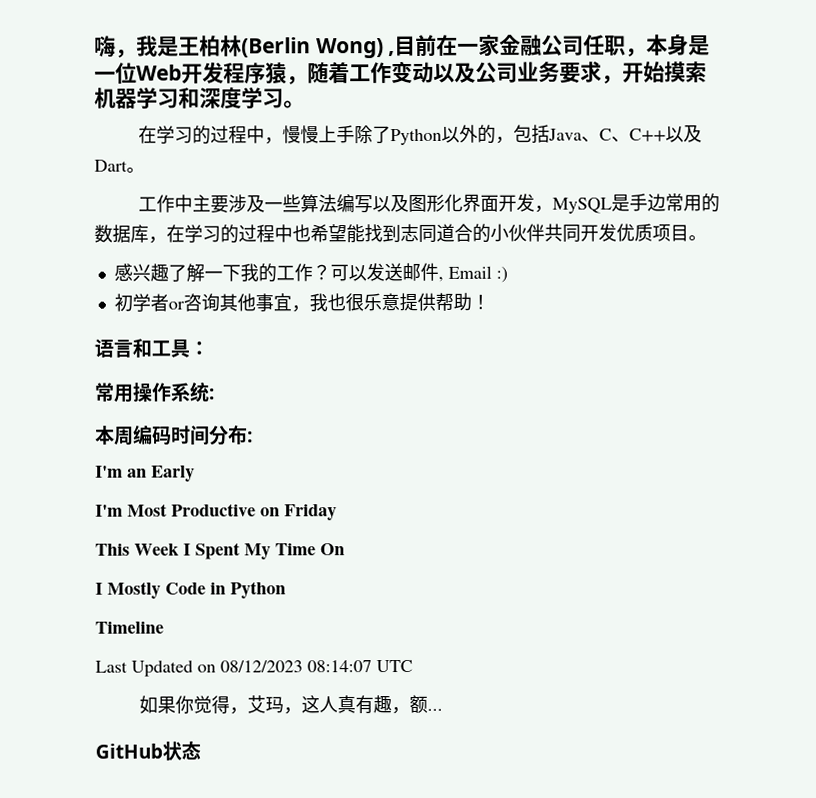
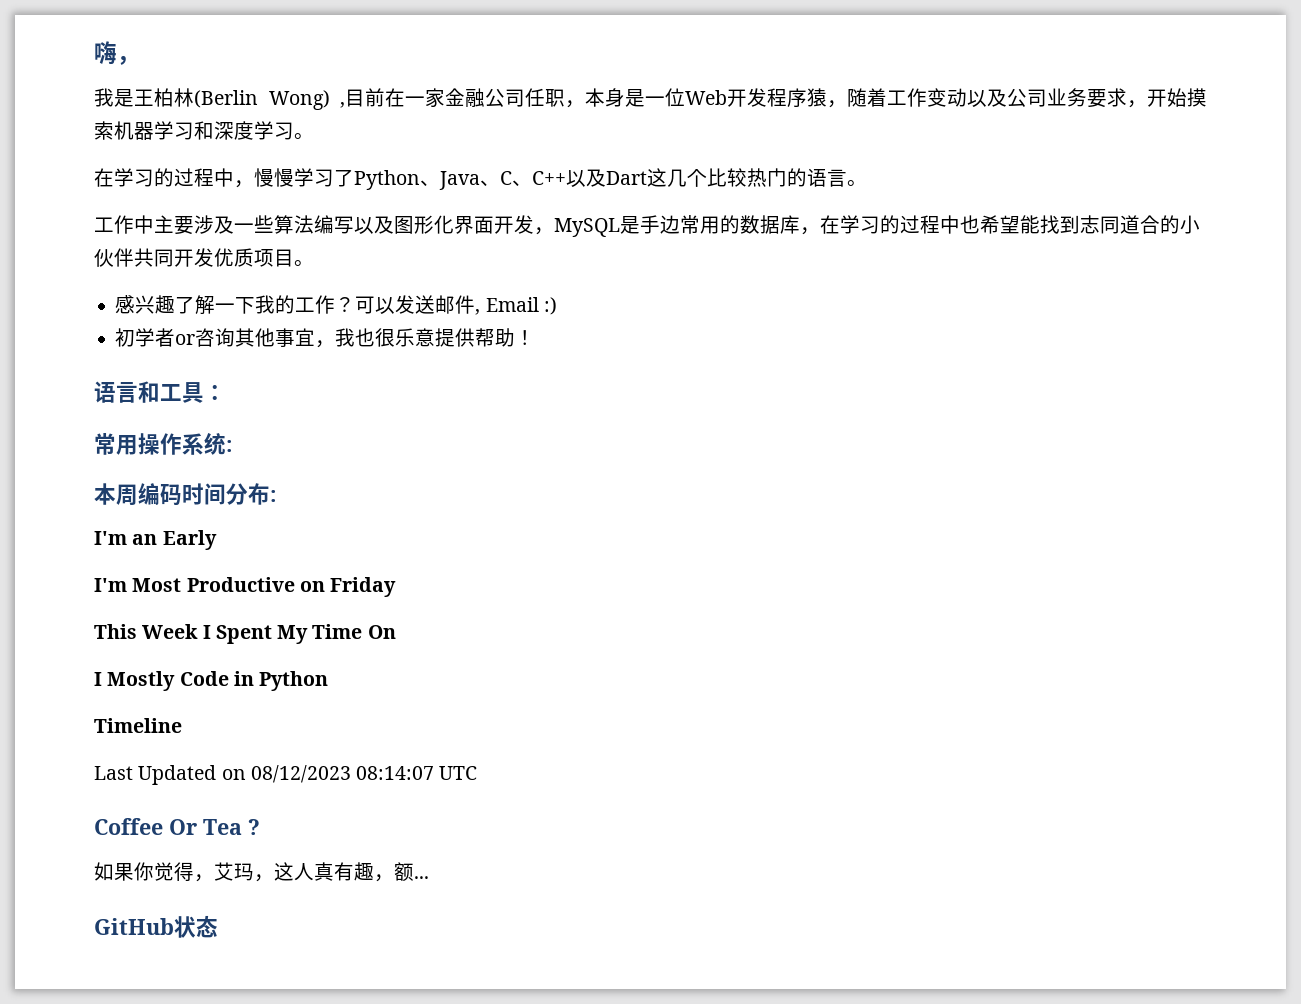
(137, 53) none -> (140, 60) //
[317,124,550,146] 上手除了Python以外的，包括 -> [294,168,440,190] 学习了Python、
(128, 165) none -> [647,168,847,187] 这几个比较热门的语言
(413, 666) none -> [94,818,260,835] // Coffee Or Tea ?

